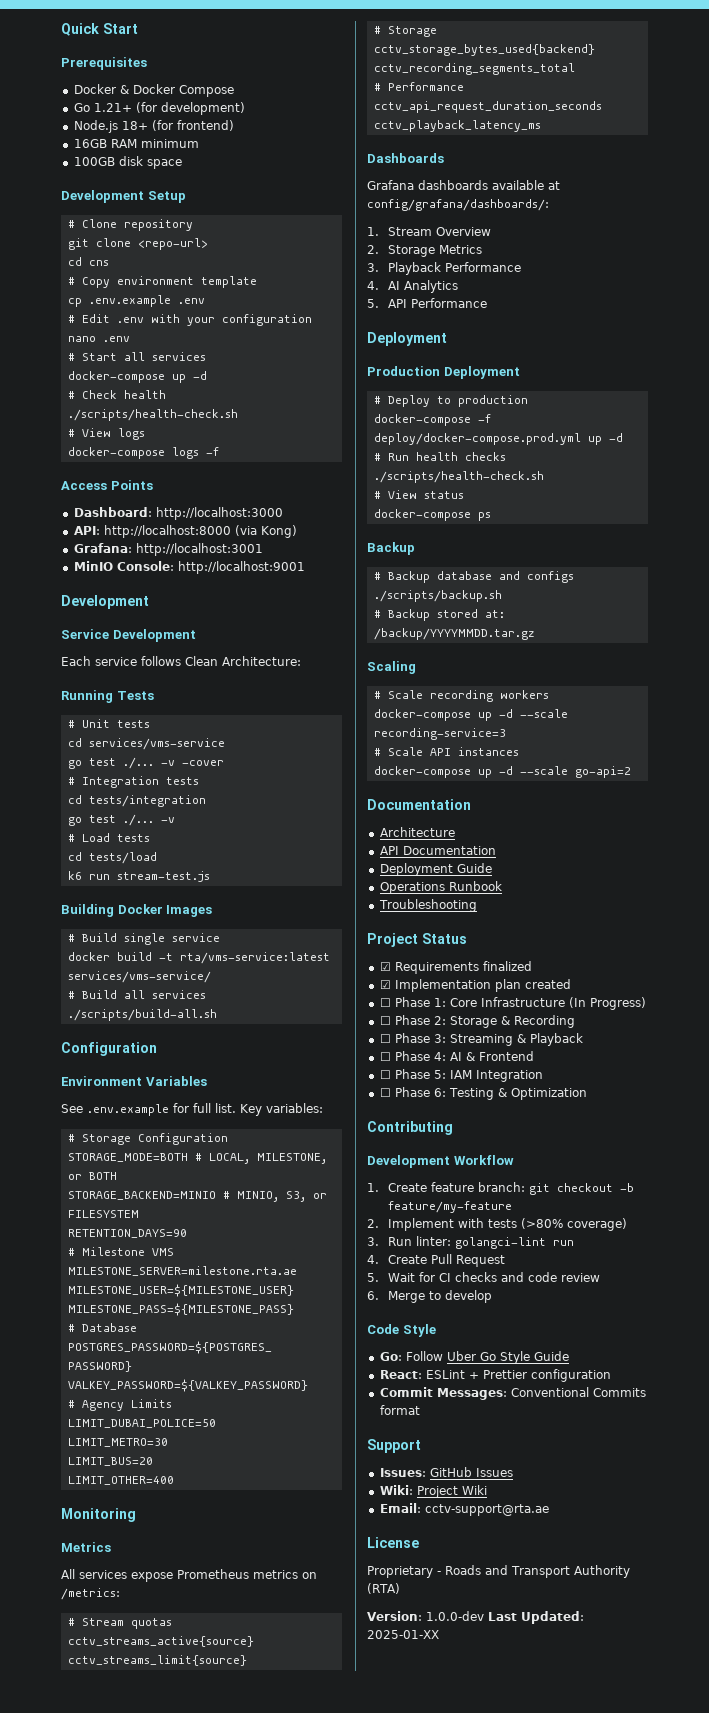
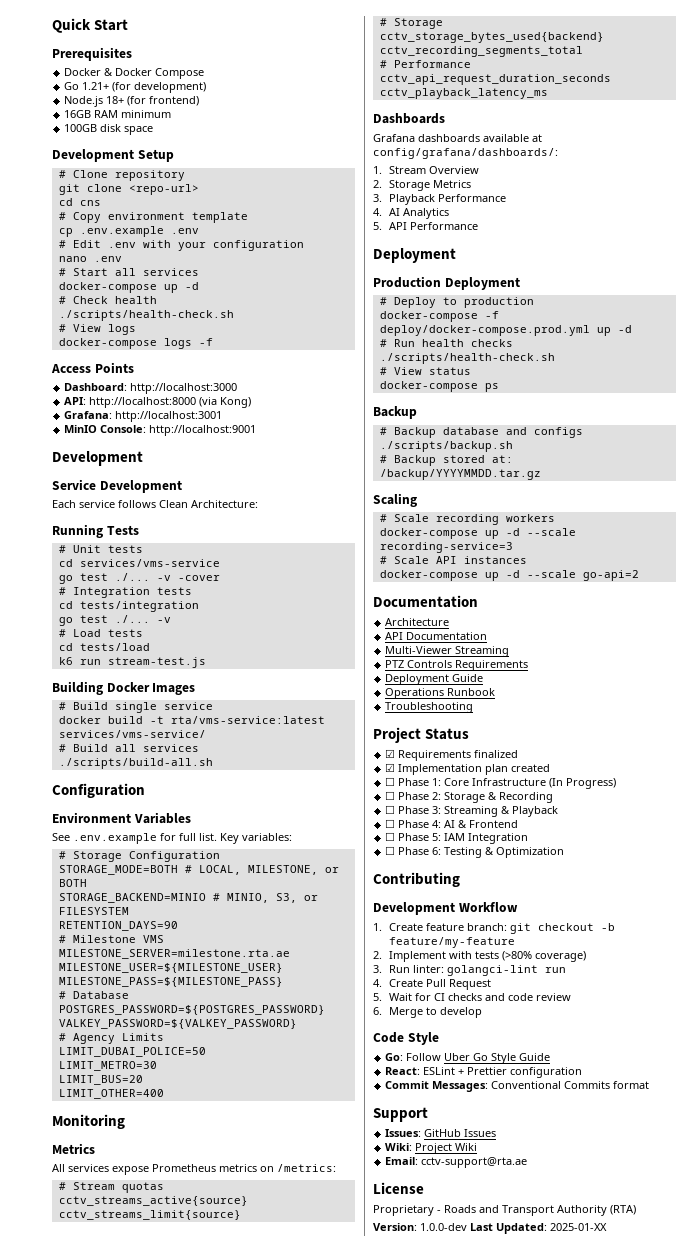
(496, 850) none -> [385,646,510,657] [385,660,529,671] // Multi-Viewer Streaming // PTZ Controls Requirements

